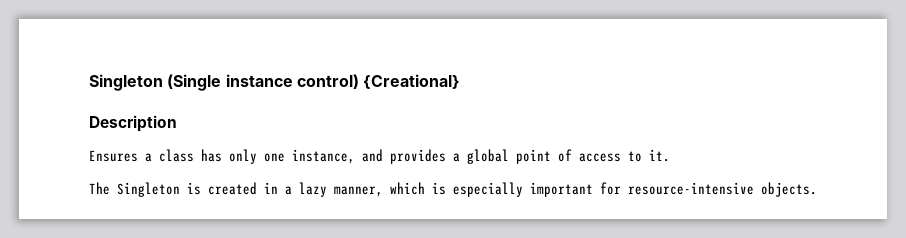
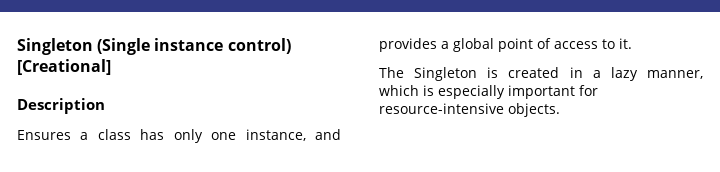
[363,74,461,89] {Creational} -> [17,59,111,75] [Creational]

